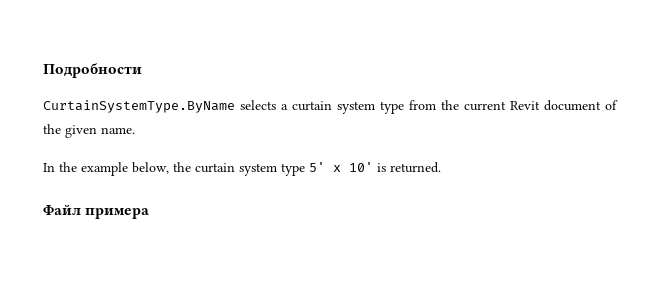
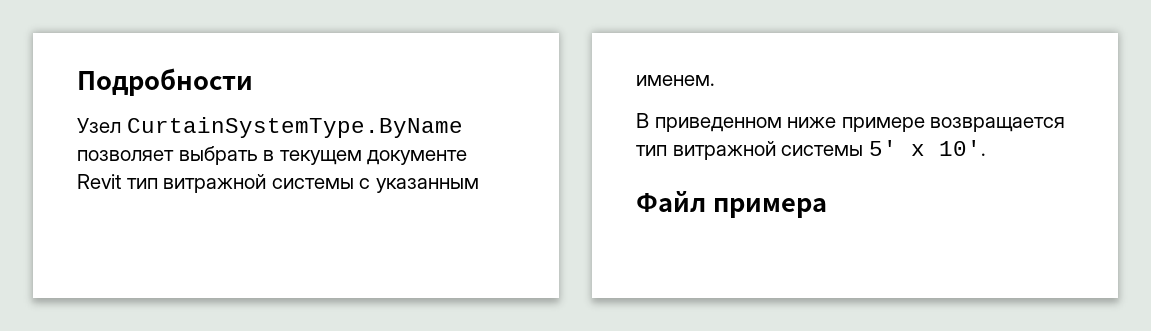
[43,100,618,114] [43,124,135,138] [43,162,441,176] CurtainSystemType.ByName selects a curtain system type from the current Revit document of the given name. // In the example below, the curtain system type 5' x 10' is returned. -> [77,117,463,138] [77,146,468,165] [77,174,479,193] [636,75,715,86] [636,113,1066,132] [636,140,986,160] Узел CurtainSystemType.ByName позволяет выбрать в текущем документе Revit тип витражной системы с указанным именем. // В приведенном ниже примере возвращается тип витражной системы 5' x 10'.

